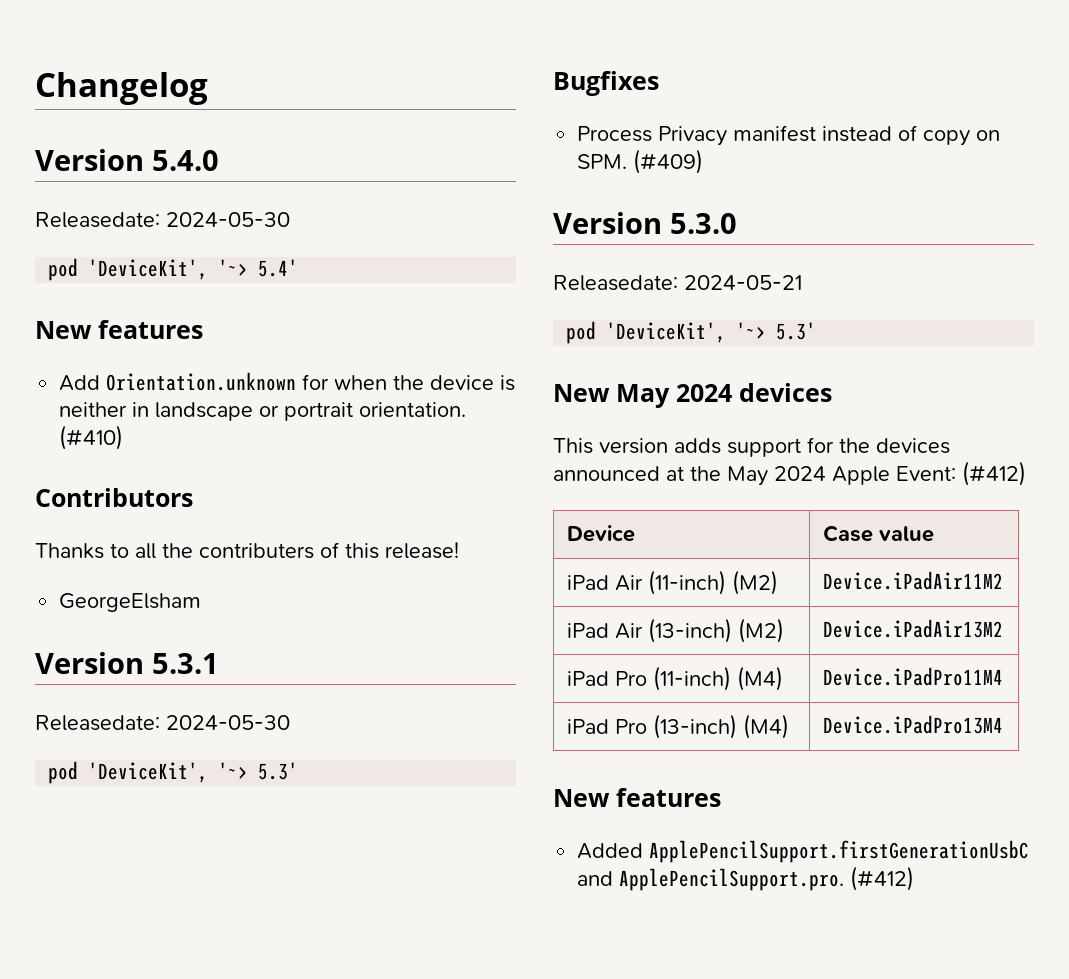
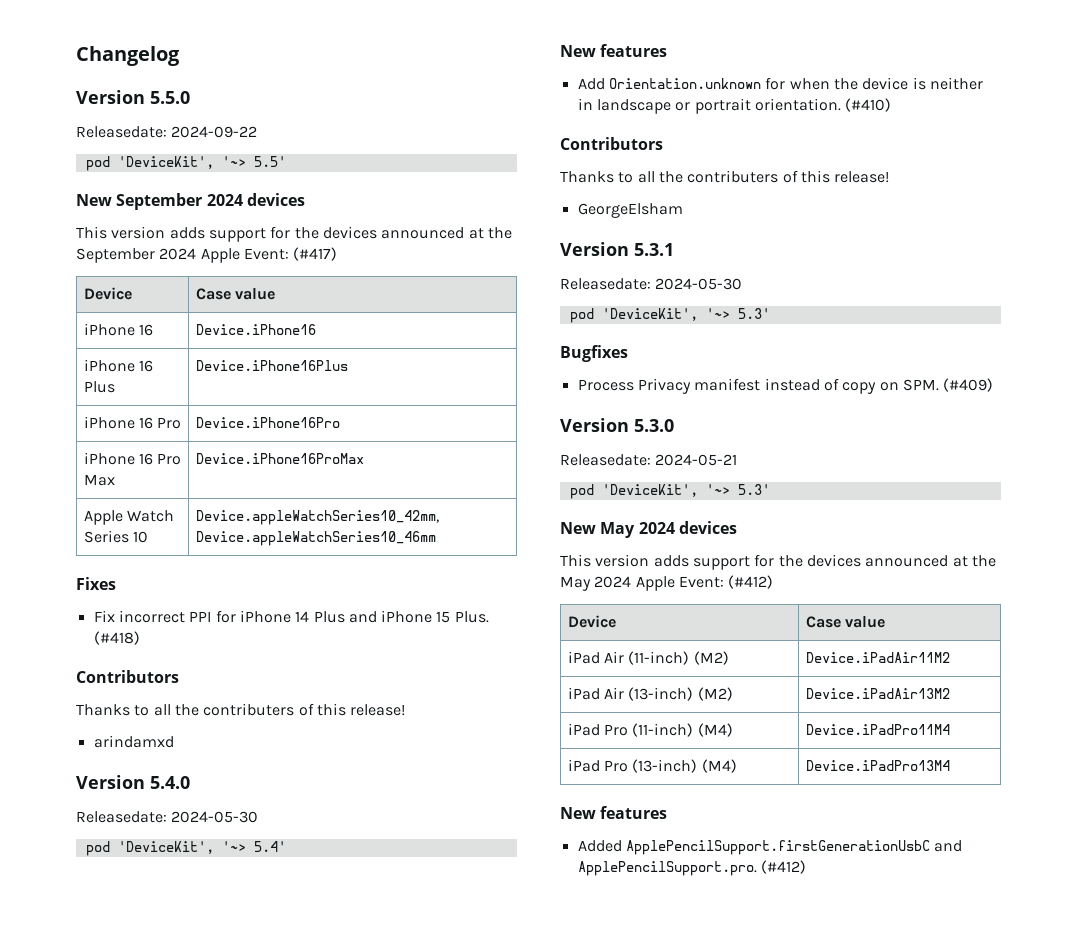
(208, 88) none -> [76,90,190,104] [76,126,258,138] [85,156,286,171] [76,193,305,210] [76,226,512,242] [76,247,338,263] [83,287,132,300] [195,288,275,300] [83,323,153,336] [195,324,316,335] [83,359,153,372] [83,381,115,393] [195,360,348,371] [83,416,182,429] [195,417,340,428] [83,452,182,465] [83,474,115,486] [195,453,364,464] [83,510,174,525] [83,530,148,543] [195,510,439,525] [195,531,436,546] [76,577,116,590] [93,610,489,623] [93,631,140,645] [76,670,179,683] [76,703,406,716] [93,735,174,748] // Version 5.5.0 // Releasedate: 2024-09-22 // pod 'DeviceKit', '~> 5.5' // New September 2024 devices // This version adds support for the devices announced at the September 2024 Apple Event: (#417) // Device | Case value // iPhone 16 | Device.iPhone16 // iPhone 16 Plus | Device.iPhone16Plus // iPhone 16 Pro | Device.iPhone16Pro // iPhone 16 Pro Max | Device.iPhone16ProMax // Apple Watch Series 10 | Device.appleWatchSeries10_42mm, Device.appleWatchSeries10_46mm // Fixes // Fix incorrect PPI for iPhone 14 Plus and iPhone 15 Plus. (#418) // Contributors // Thanks to all the contributers of this release! // arindamxd

